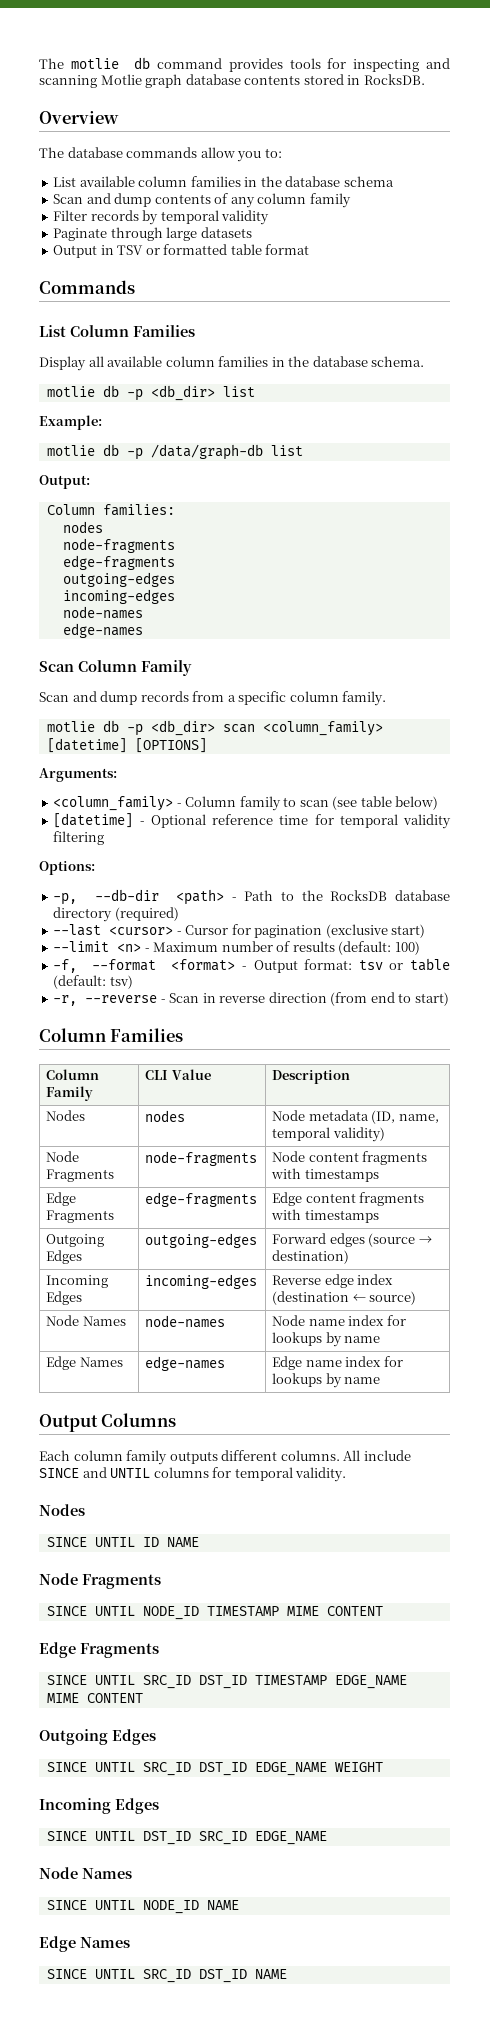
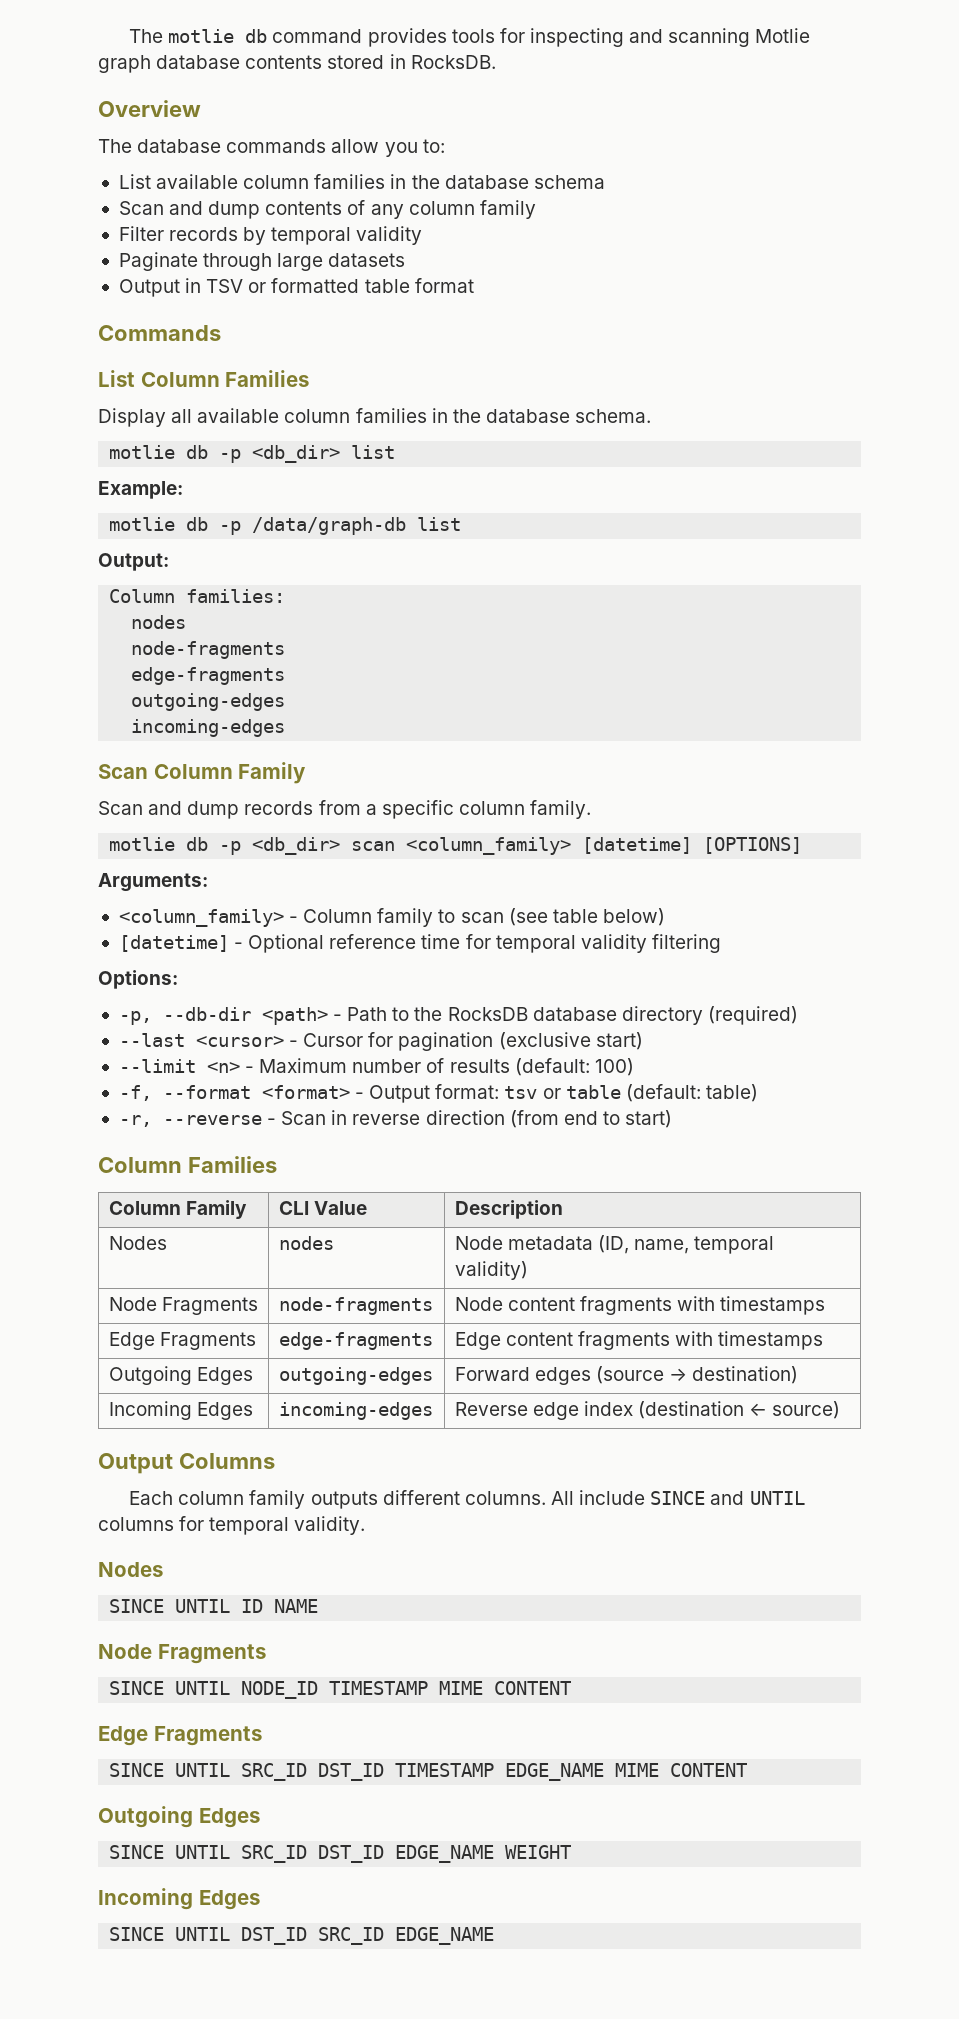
[62,606,143,619] [62,623,143,638] // node-names // edge-names -> (286, 728) none
[109,975,133,989] tsv) -> [705,1084,758,1102] table)
[46,1315,126,1326] [145,1315,226,1328] [272,1315,406,1326] [272,1332,381,1347] [46,1356,123,1370] [145,1356,226,1371] [272,1356,403,1370] [272,1373,381,1388] // Node Names | node-names | Node name index for lookups by name // Edge Names | edge-names | Edge name index for lookups by name -> (841, 1410) none
[39,1867,132,1879] [46,1900,239,1914] [39,1936,130,1952] [46,1969,287,1983] // Node Names // SINCE UNTIL NODE_ID NAME // Edge Names // SINCE UNTIL SRC_ID DST_ID NAME -> (495, 1936) none

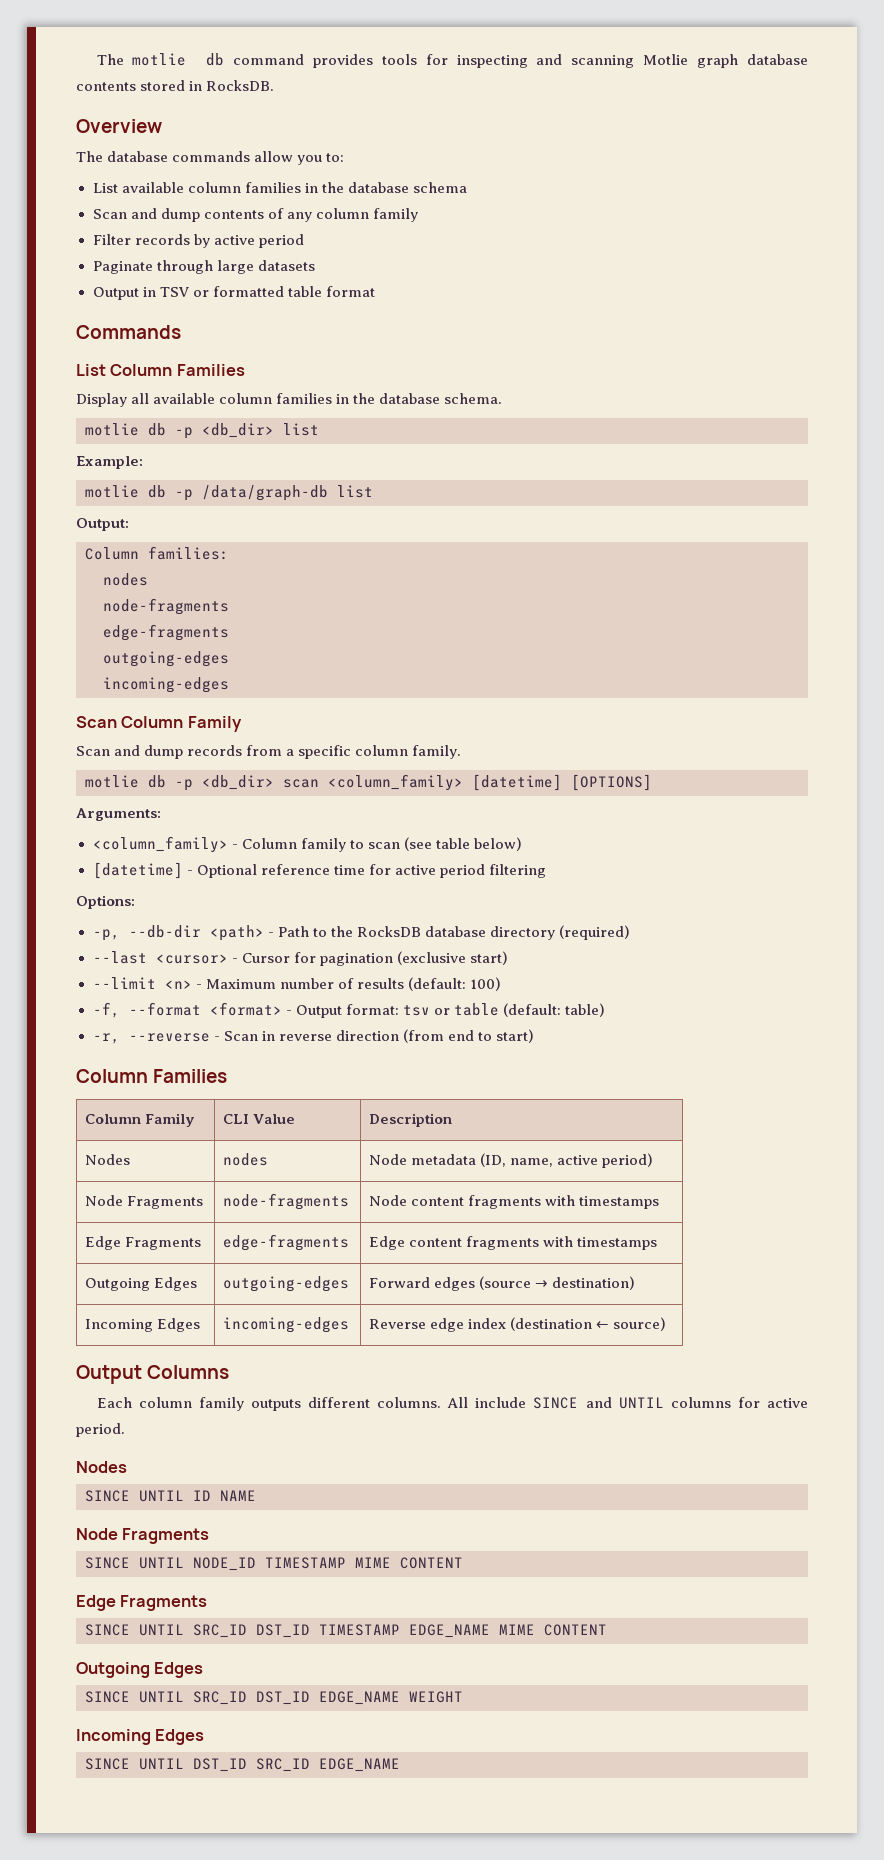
[271,226,423,245] temporal validity -> [213,234,304,248] active period
[495,934,647,953] temporal validity -> [394,864,485,878] active period
[694,1236,775,1254] [454,1261,528,1280] temporal validity) -> [557,1153,654,1168] active period)
[209,1516,366,1535] temporal validity. -> [767,1398,809,1408] [76,1423,125,1437] active period.

